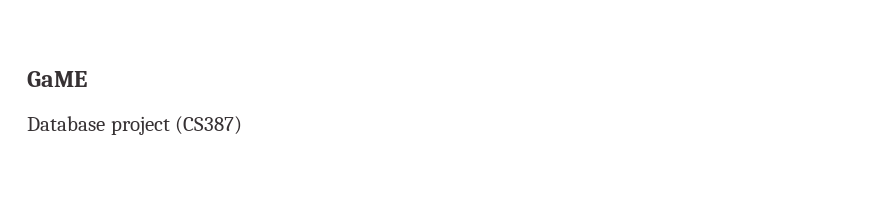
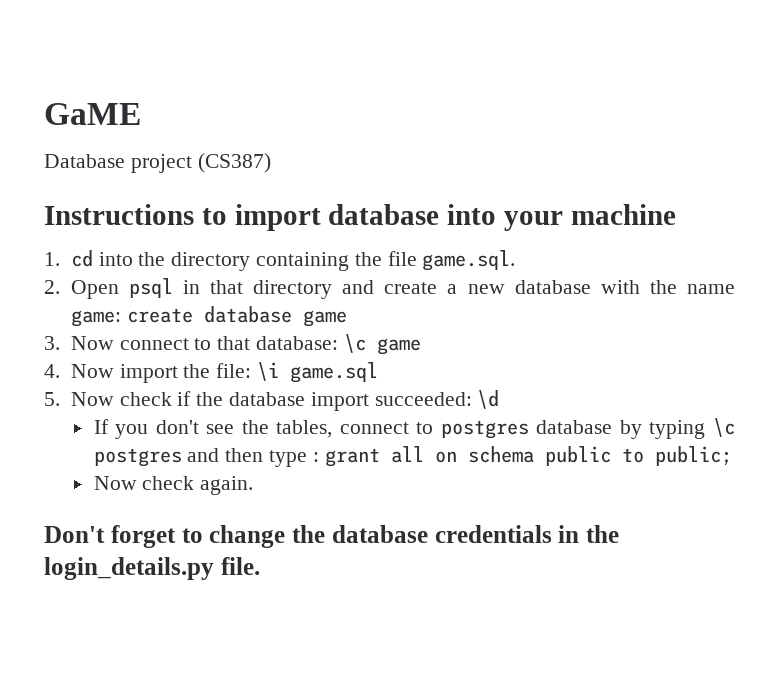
(243, 125) none -> [44,204,676,231] [44,250,516,271] [44,278,735,299] [70,306,347,327] [44,334,421,355] [44,362,378,383] [44,390,500,411] [93,418,736,439] [93,446,732,467] [93,476,254,495] [44,525,619,548] [44,557,260,580] // Instructions to import database into your machine // 1. cd into the directory containing the file game.sql. // 2. Open psql in that directory and create a new database with the name game: create database game // 3. Now connect to that database: \c game // 4. Now import the file: \i game.sql // 5. Now check if the database import succeeded: \d // If you don't see the tables, connect to postgres database by typing \c postgres and then type : grant all on schema public to public; // Now check again. // Don't forget to change the database credentials in the login_details.py file.

